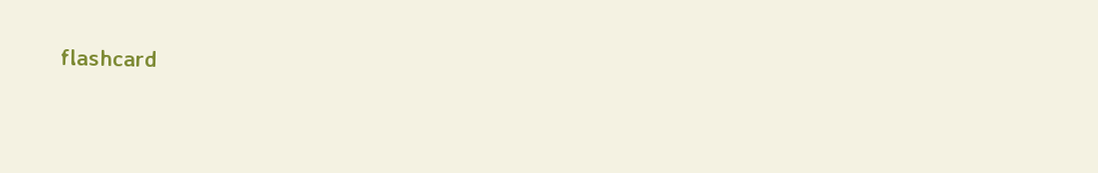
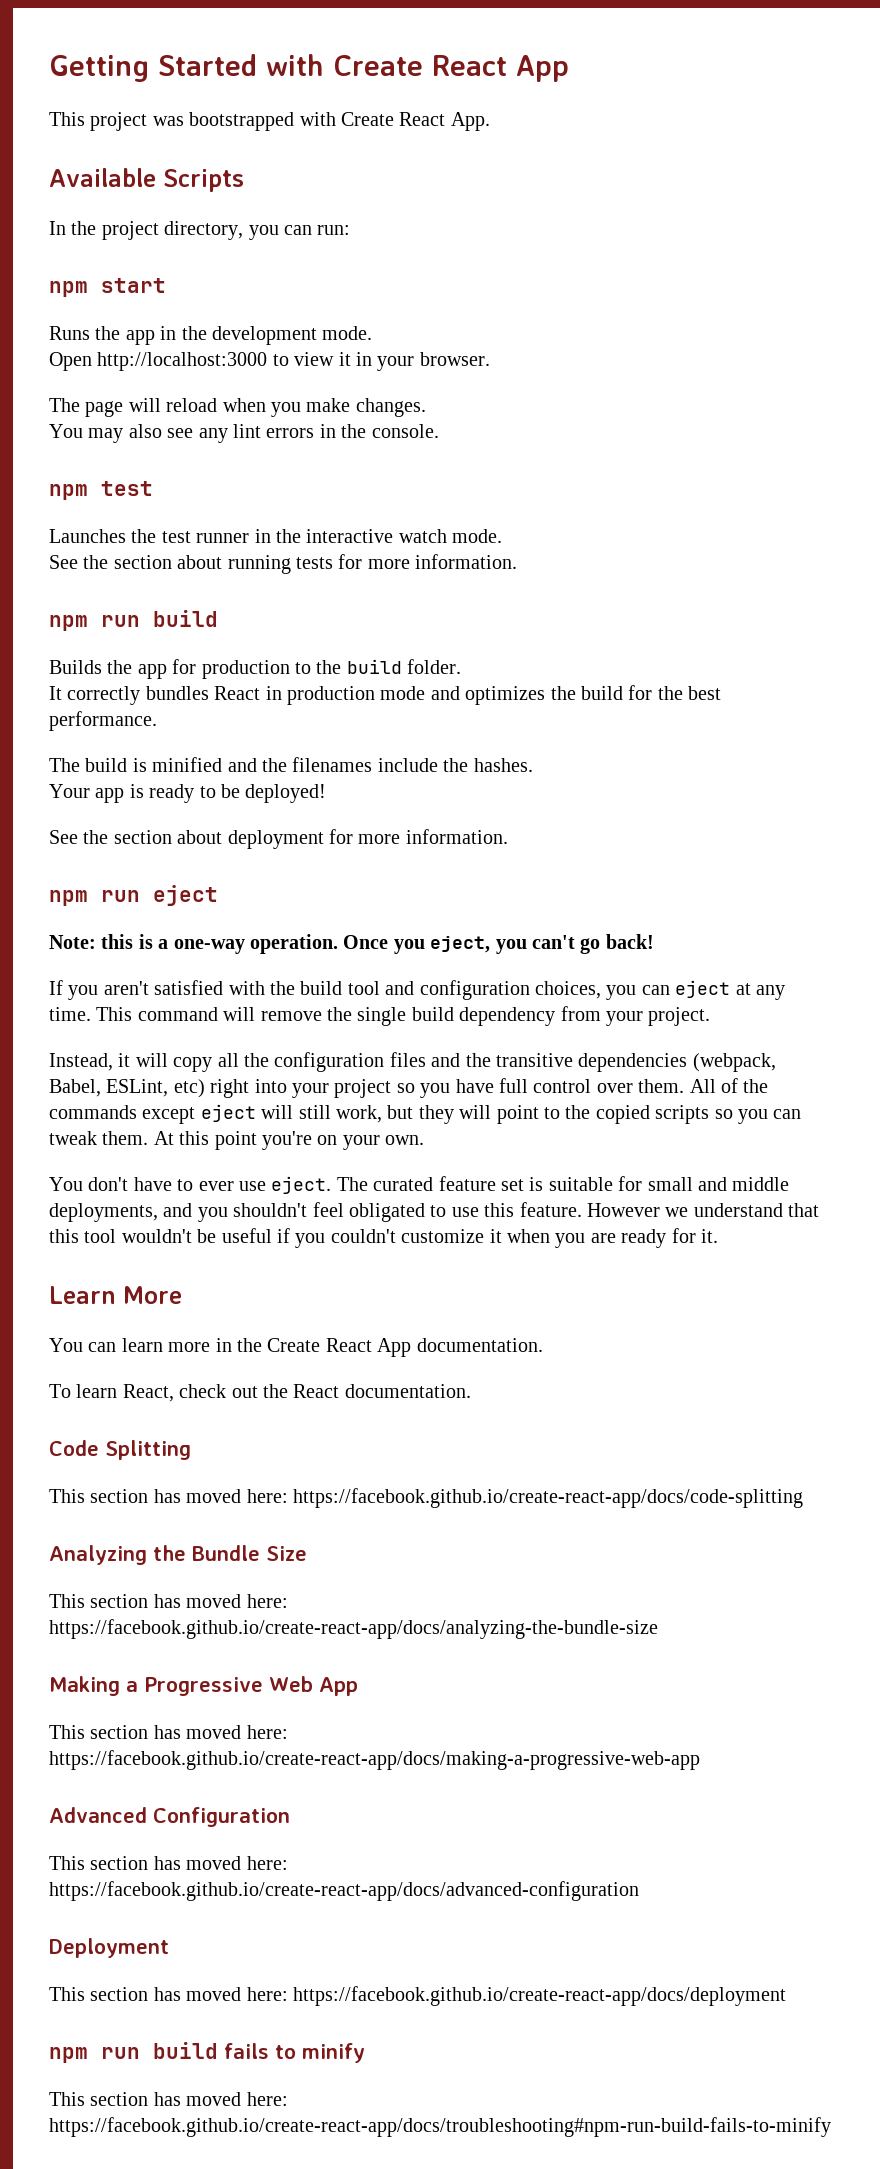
[60,49,157,67] flashcard -> [49,54,569,82] [49,112,490,131] [49,168,244,192] [49,221,351,240] [49,278,166,297] [49,326,373,345] [49,352,490,371] [49,398,426,417] [49,424,439,443] [49,481,153,500] [49,529,503,543] [49,554,518,574] [49,610,218,631] [49,659,462,679] [49,685,722,705] [49,711,157,731] [49,757,533,772] [49,784,327,803] [49,829,508,849] [49,885,218,906] [49,934,654,954] [49,980,785,1000] [49,1006,711,1026] [49,1052,776,1072] [49,1078,769,1098] [49,1104,802,1124] [49,1131,425,1150] [49,1176,790,1194] [49,1202,820,1222] [49,1228,718,1248] [49,1286,182,1304] [49,1338,543,1357] [49,1384,471,1402] [49,1440,191,1460] [49,1488,803,1508] [49,1545,307,1565] [49,1594,288,1608] [49,1619,658,1639] [49,1676,358,1696] [49,1725,288,1739] [49,1750,700,1770] [49,1807,290,1827] [49,1856,288,1870] [49,1881,639,1901] [49,1938,169,1958] [49,1986,786,2006] [49,2042,365,2063] [49,2092,288,2106] [49,2117,831,2137] Getting Started with Create React App // This project was bootstrapped with Create React App. // Available Scripts // In the project directory, you can run: // npm start // Runs the app in the development mode. // Open http://localhost:3000 to view it in your browser. // The page will reload when you make changes. // You may also see any lint errors in the console. // npm test // Launches the test runner in the interactive watch mode. // See the section about running tests for more information. // npm run build // Builds the app for production to the build folder. // It correctly bundles React in production mode and optimizes the build for the best performance. // The build is minified and the filenames include the hashes. // Your app is ready to be deployed! // See the section about deployment for more information. // npm run eject // Note: this is a one-way operation. Once you eject, you can't go back! // If you aren't satisfied with the build tool and configuration choices, you can eject at any time. This command will remove the single build dependency from your project. // Instead, it will copy all the configuration files and the transitive dependencies (webpack, Babel, ESLint, etc) right into your project so you have full control over them. All of the commands except eject will still work, but they will point to the copied scripts so you can tweak them. At this point you're on your own. // You don't have to ever use eject. The curated feature set is suitable for small and middle deployments, and you shouldn't feel obligated to use this feature. However we understand that this tool wouldn't be useful if you couldn't customize it when you are ready for it. // Learn More // You can learn more in the Create React App documentation. // To learn React, check out the React documentation. // Code Splitting // This section has moved here: https://facebook.github.io/create-react-app/docs/code-splitting // Analyzing the Bundle Size // This section has moved here: https://facebook.github.io/create-react-app/docs/analyzing-the-bundle-size // Making a Progressive Web App // This section has moved here: https://facebook.github.io/create-react-app/docs/making-a-progressive-web-app // Advanced Configuration // This section has moved here: https://facebook.github.io/create-react-app/docs/advanced-configuration // Deployment // This section has moved here: https://facebook.github.io/create-react-app/docs/deployment // npm run build fails to minify // This section has moved here: https://facebook.github.io/create-react-app/docs/troubleshooting#npm-run-build-fails-to-minify

